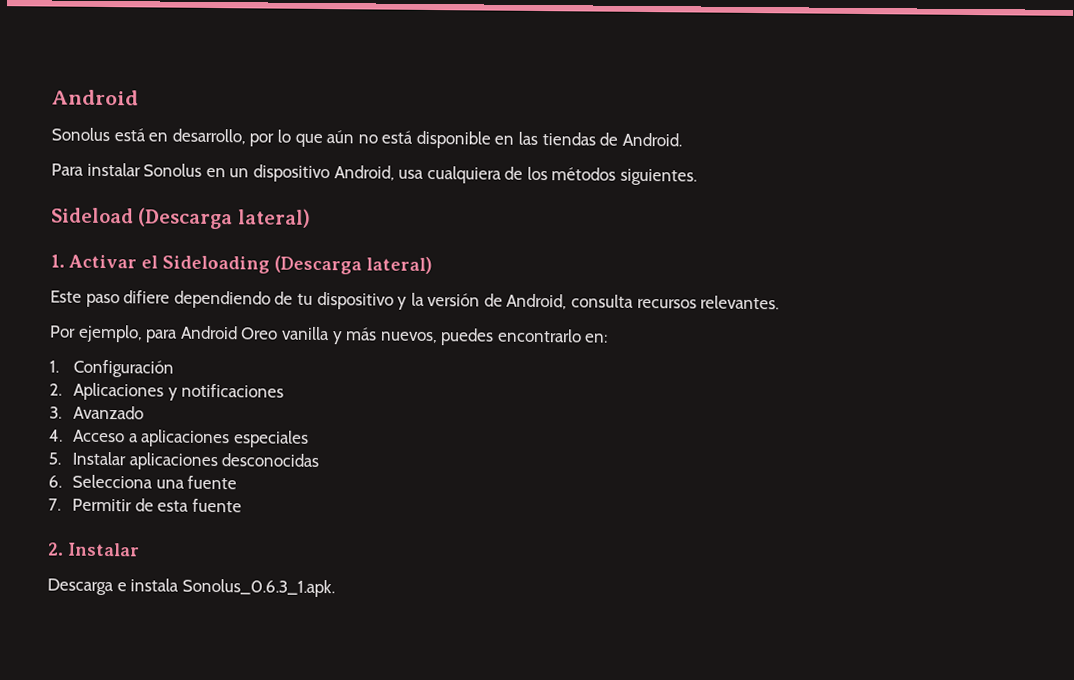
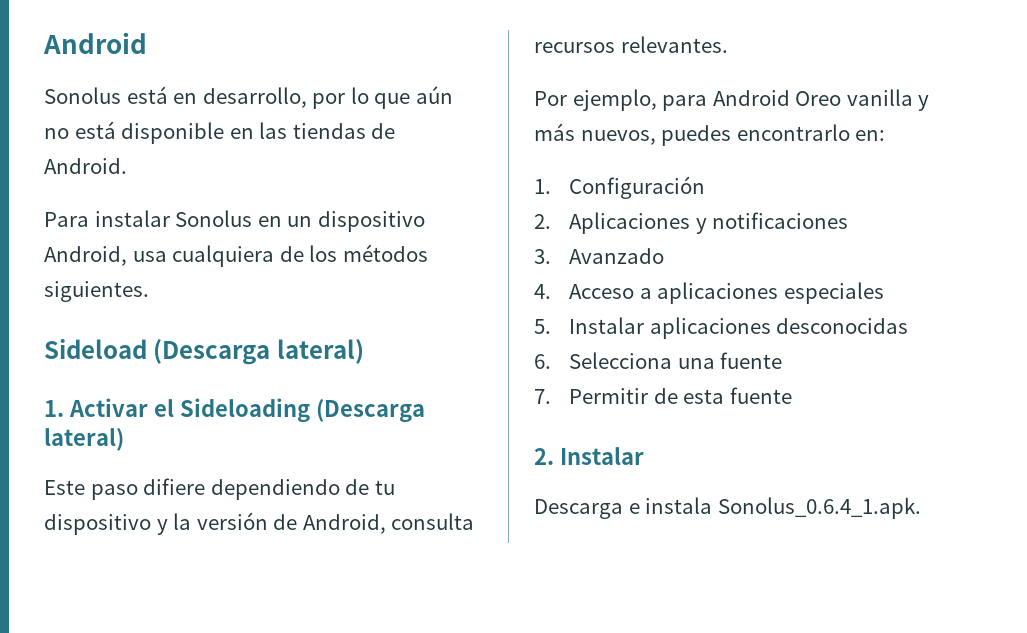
[181,578,335,598] Sonolus_0.6.3_1.apk. -> [717,497,921,519] Sonolus_0.6.4_1.apk.

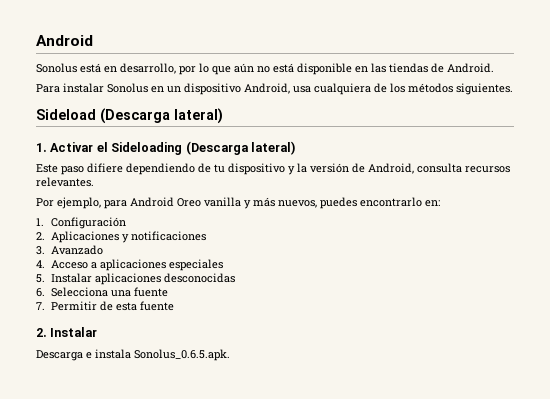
[717,497,921,519] Sonolus_0.6.4_1.apk. -> [134,349,230,361] Sonolus_0.6.5.apk.

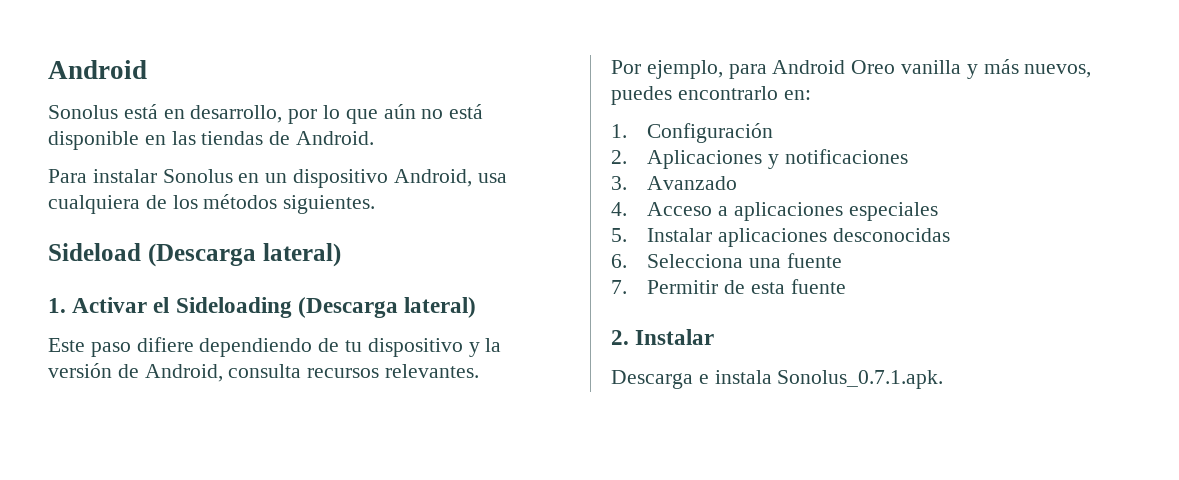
[134,349,230,361] Sonolus_0.6.5.apk. -> [777,370,944,389] Sonolus_0.7.1.apk.

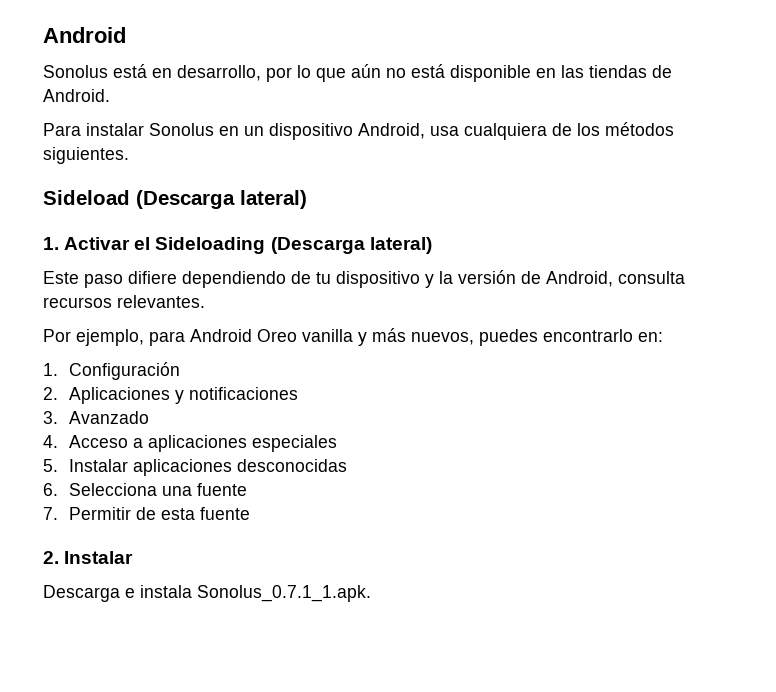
[777,370,944,389] Sonolus_0.7.1.apk. -> [197,585,371,602] Sonolus_0.7.1_1.apk.

